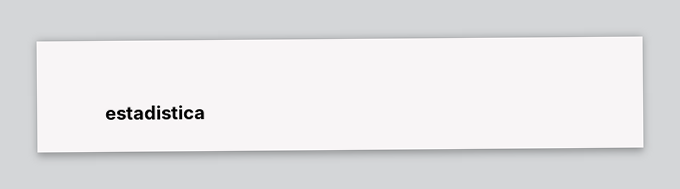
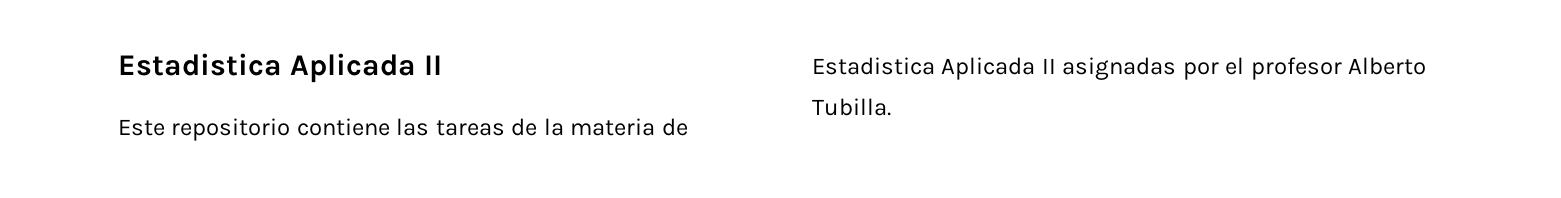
[105,105,206,120] estadistica -> [118,53,443,83] [118,118,688,141] [812,57,1427,80] [812,98,891,116] Estadistica Aplicada II // Este repositorio contiene las tareas de la materia de Estadistica Aplicada II asignadas por el profesor Alberto Tubilla.

